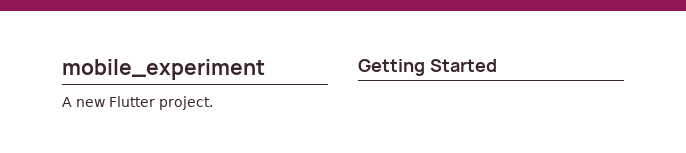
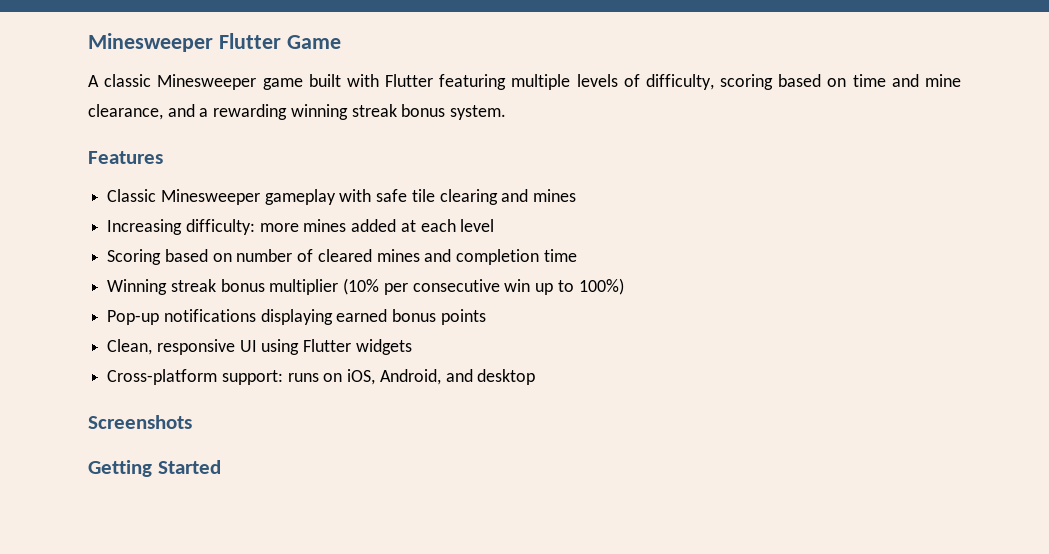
[62,59,265,80] [62,96,213,110] mobile_experiment // A new Flutter project. -> [88,33,341,52] [88,74,961,90] [88,104,507,120] [88,151,163,164] [107,189,577,205] [107,219,495,235] [107,249,577,265] [107,278,624,295] [107,309,486,325] [107,339,412,355] [107,369,536,385] [88,415,192,429] Minesweeper Flutter Game // A classic Minesweeper game built with Flutter featuring multiple levels of difficulty, scoring based on time and mine clearance, and a rewarding winning streak bonus system. // Features // Classic Minesweeper gameplay with safe tile clearing and mines // Increasing difficulty: more mines added at each level // Scoring based on number of cleared mines and completion time // Winning streak bonus multiplier (10% per consecutive win up to 100%) // Pop-up notifications displaying earned bonus points // Clean, responsive UI using Flutter widgets // Cross-platform support: runs on iOS, Android, and desktop // Screenshots

